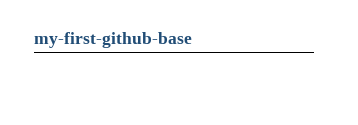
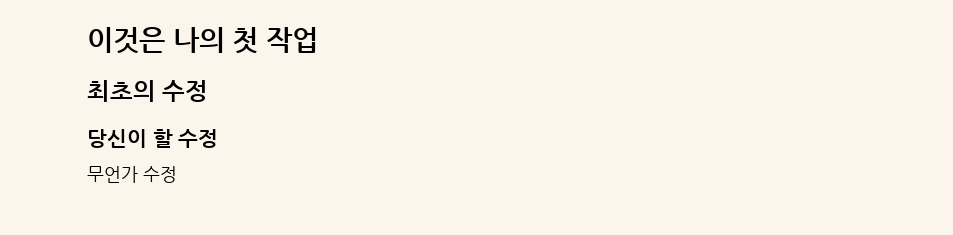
[34,32,192,48] my-first-github-base -> [87,27,318,54] [87,80,209,102] [87,129,219,148] [87,166,177,183] 이것은 나의 첫 작업 // 최초의 수정 // 당신이 할 수정 // 무언가 수정

